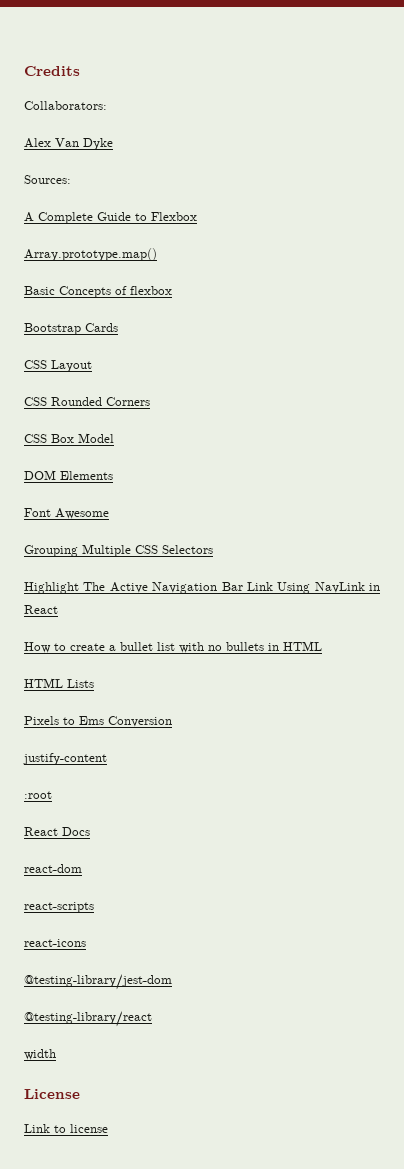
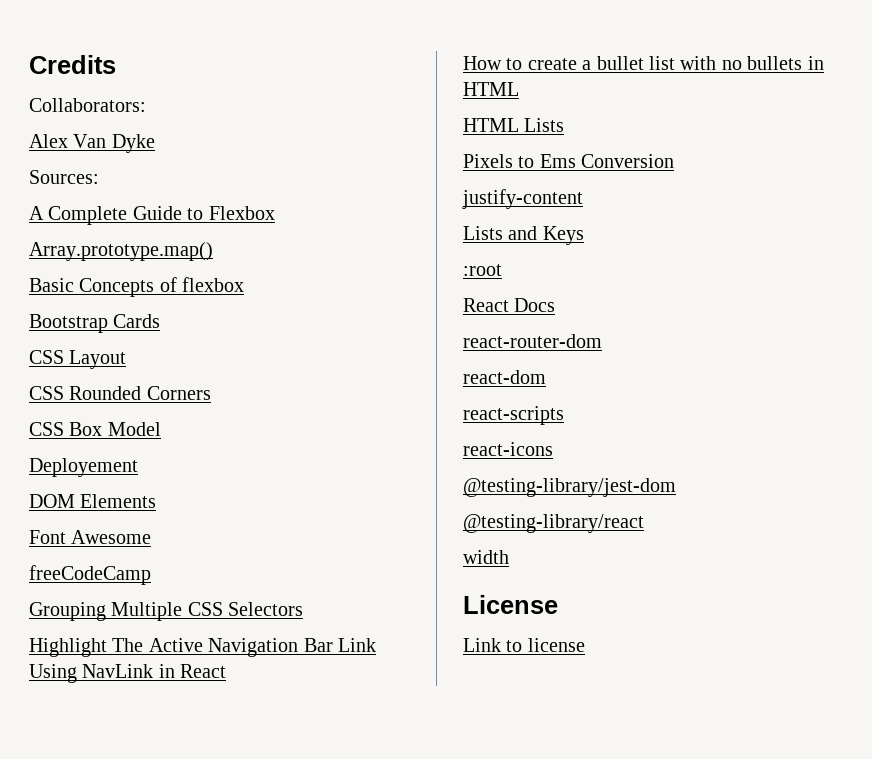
(114, 438) none -> [29,458,138,477] // Deployement
(109, 513) none -> [29,565,151,585] // freeCodeCamp
(107, 759) none -> [463,226,584,245] // Lists and Keys
(90, 831) none -> [463,334,602,348] // react-router-dom

